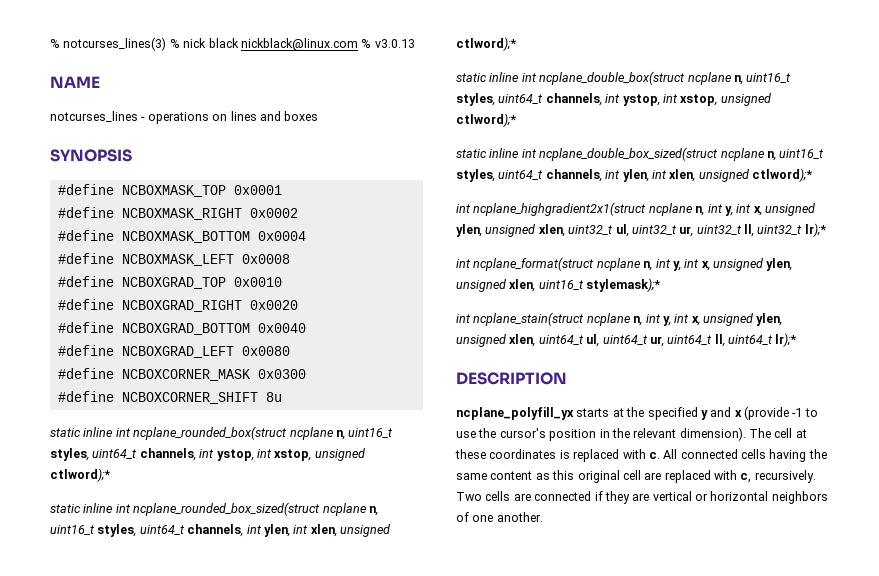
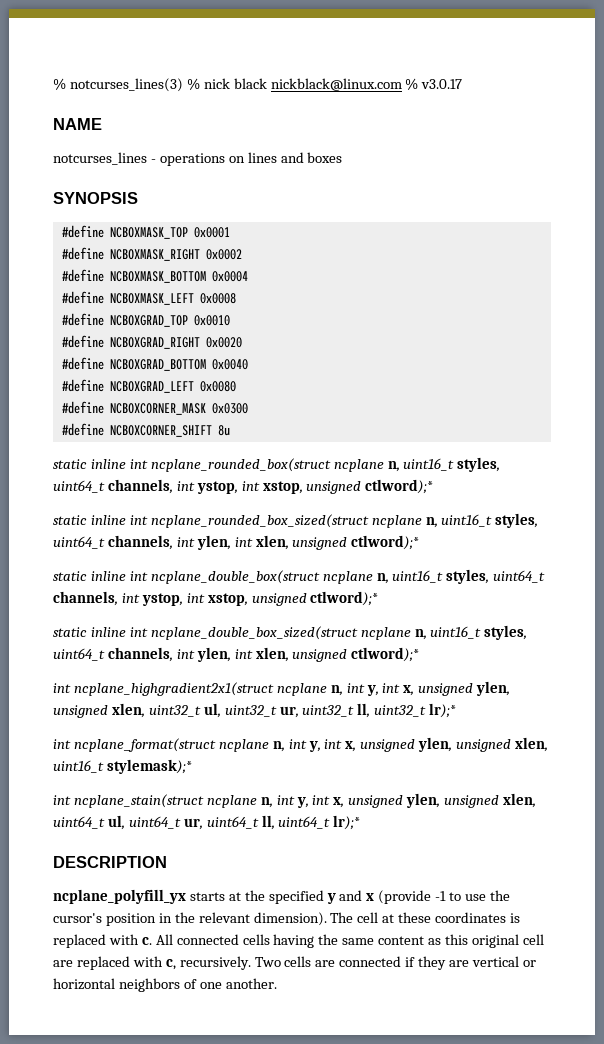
[374,39,415,48] v3.0.13 -> [421,79,463,89] v3.0.17

